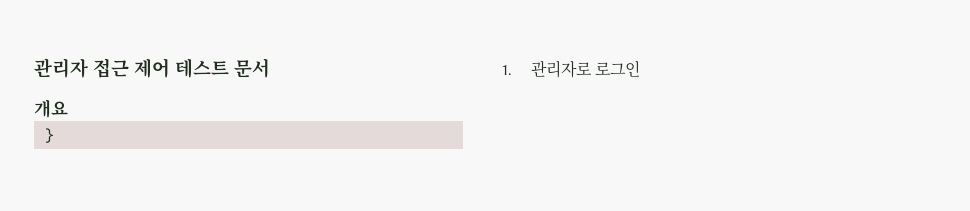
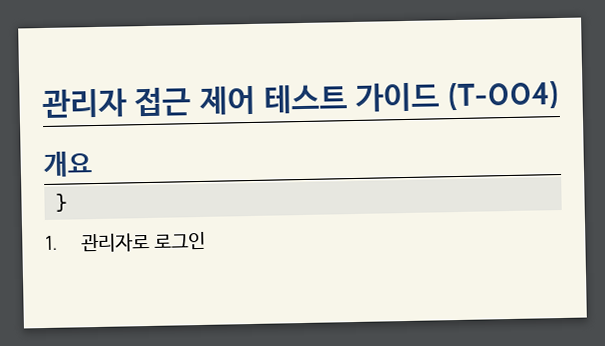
[234,58,270,78] 문서 -> [355,81,559,112] 가이드 (T-004)

